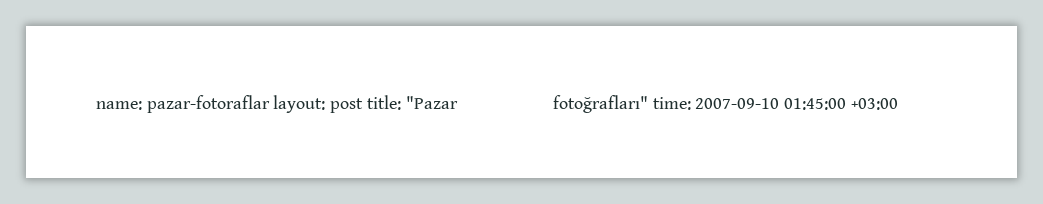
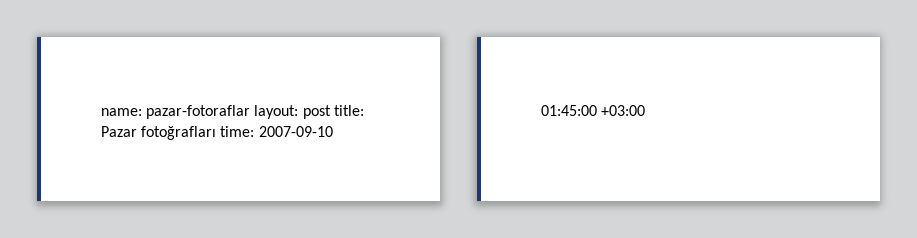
[405,95,648,113] "Pazar fotoğrafları" -> [101,126,217,140] Pazar fotoğrafları

